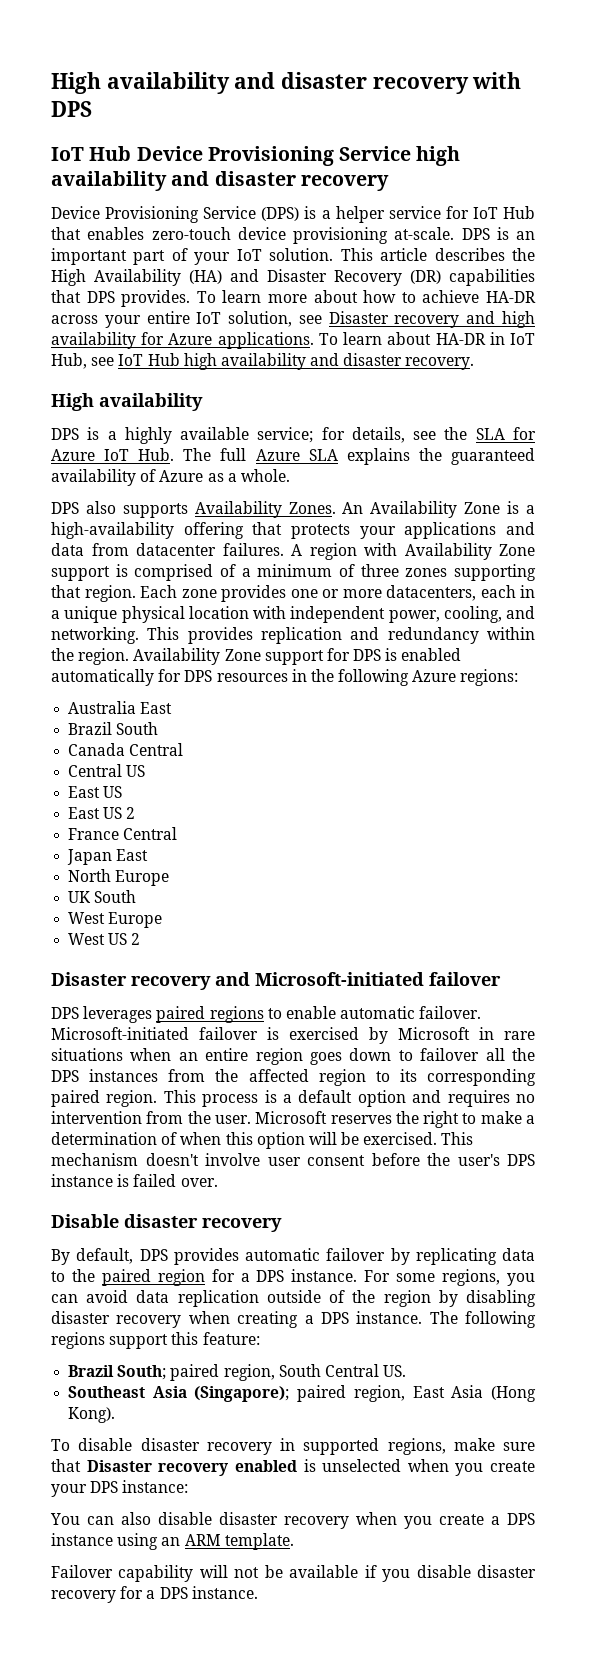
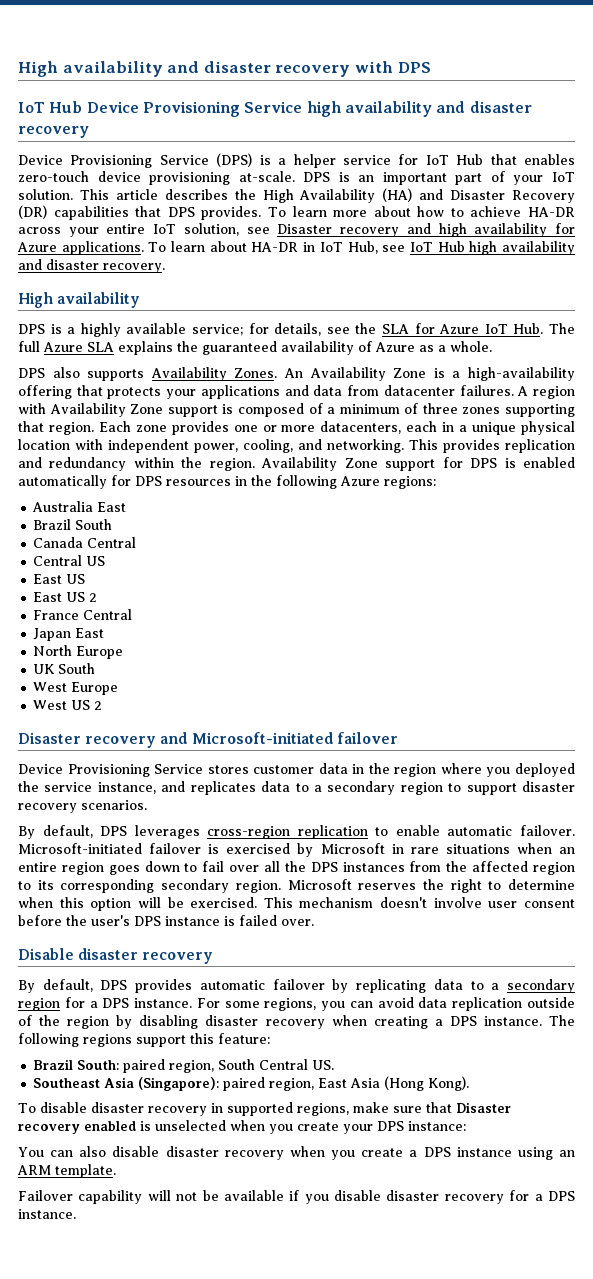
[134,564,214,581] comprised -> [237,403,304,417] composed
[51,1006,264,1023] DPS leverages paired regions -> [18,763,575,777] [18,781,576,795] [18,800,147,813] [18,825,368,839] Device Provisioning Service stores customer data in the region where you deployed the service instance, and replicates data to a secondary region to support disaster recovery scenarios. // By default, DPS leverages cross-region replication
[420,1048,480,1061] failover -> [202,861,260,872] fail over
[51,1090,535,1107] [51,1111,251,1124] paired region. This process is a default option and requires no intervention from the user. -> [161,879,281,893] secondary region.
[480,1111,536,1124] [51,1132,178,1145] make a determination of -> [507,879,575,890] determine
[71,1269,151,1286] the paired -> [491,979,576,993] a secondary
[117,1365,167,1380] South; -> [77,1060,120,1070] South:
[194,1386,290,1402] (Singapore); -> [138,1077,220,1091] (Singapore):

